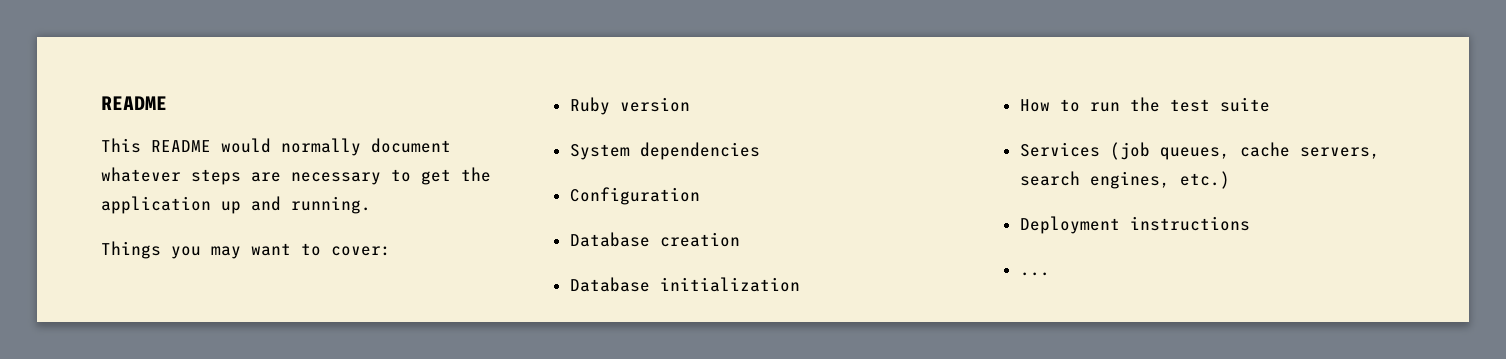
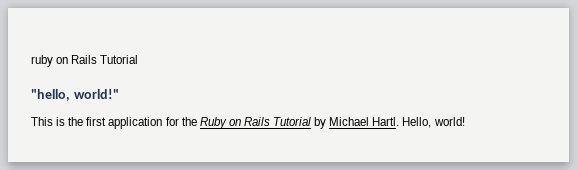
[101,96,167,110] [101,138,451,156] [101,167,491,185] [101,196,371,214] [101,241,391,259] [569,97,690,115] [569,142,760,160] [569,187,700,205] [569,232,740,247] [569,277,800,292] [1019,97,1270,112] [1019,142,1380,160] [1019,171,1230,189] [1019,216,1250,234] [1019,272,1050,276] README // This README would normally document whatever steps are necessary to get the application up and running. // Things you may want to cover: // Ruby version // System dependencies // Configuration // Database creation // Database initialization // How to run the test suite // Services (job queues, cache servers, search engines, etc.) // Deployment instructions // ... -> [31,55,139,67] [31,89,119,101] [31,117,465,129] ruby on Rails Tutorial // "hello, world!" // This is the first application for the Ruby on Rails Tutorial by Michael Hartl. Hello, world!

